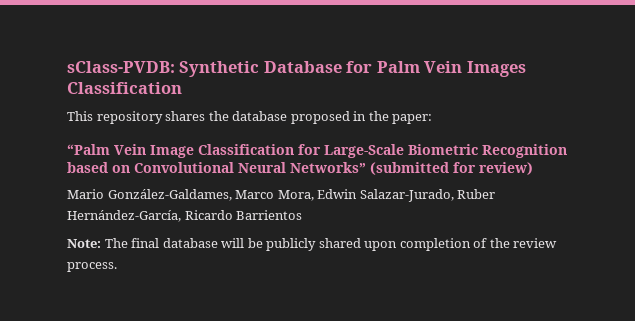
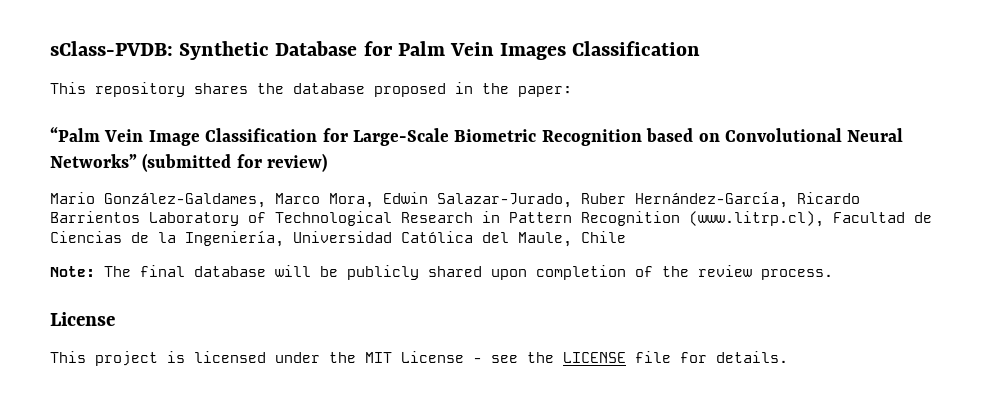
(303, 215) none -> [149,211,932,227] [50,230,626,247] Laboratory of Technological Research in Pattern Recognition (www.litrp.cl), Facultad de Ciencias de la Ingeniería, Universidad Católica del Maule, Chile
(117, 267) none -> [50,312,115,326] [50,351,788,366] // License // This project is licensed under the MIT License - see the LICENSE file for details.

